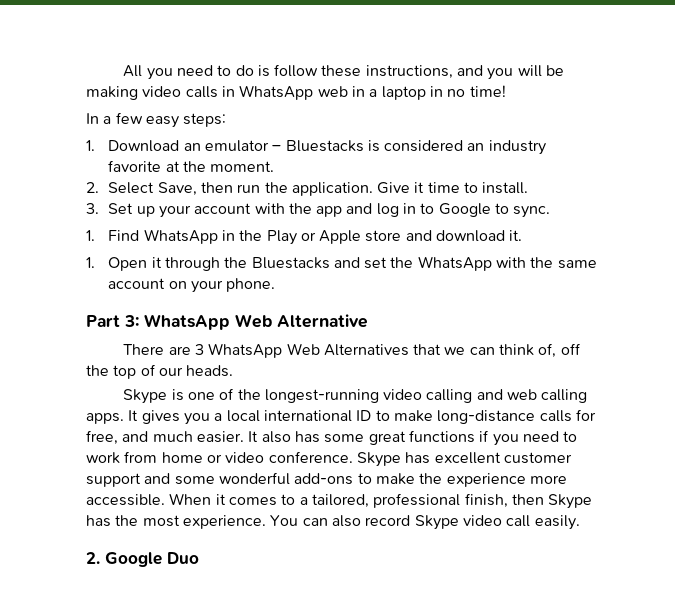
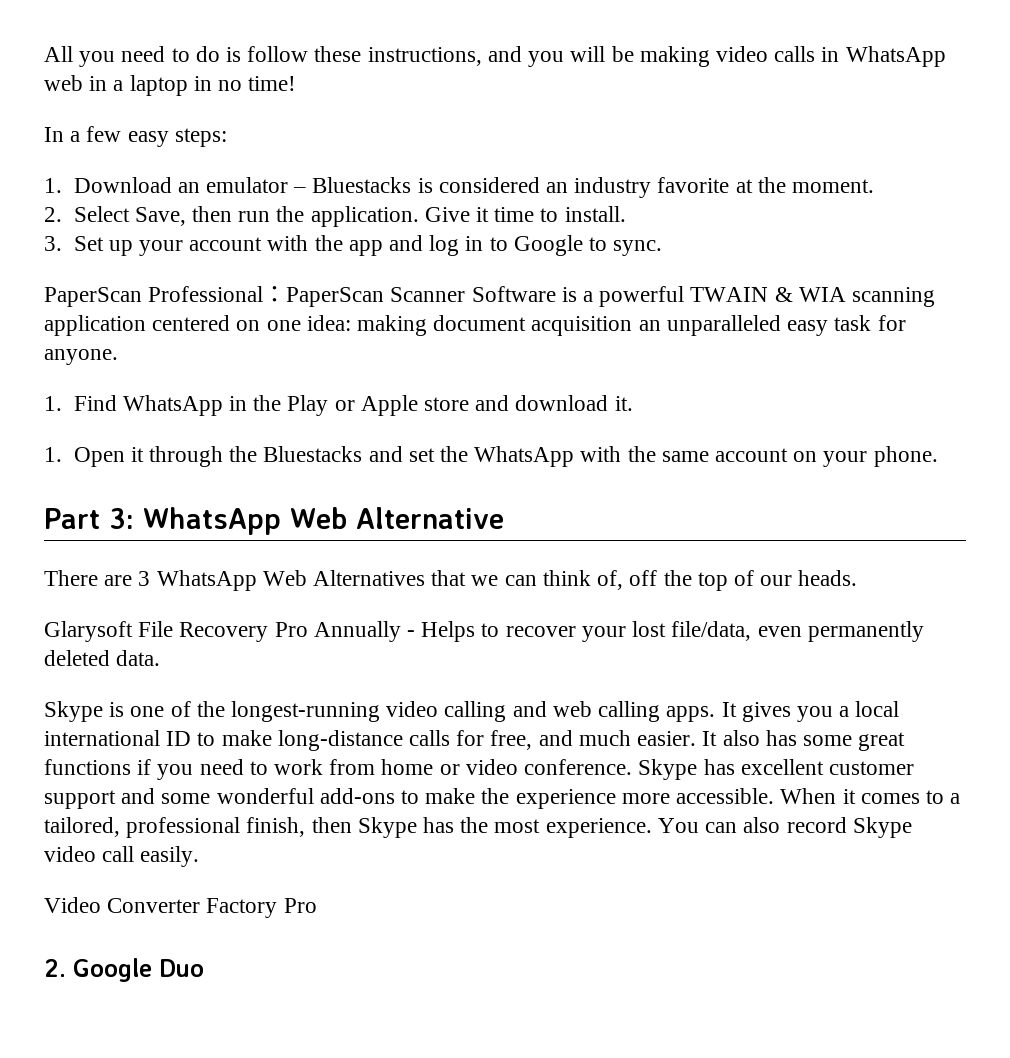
(551, 212) none -> [44,286,936,307] [44,315,906,336] [44,349,118,365] // PaperScan Professional：PaperScan Scanner Software is a powerful TWAIN & WIA scanning application centered on one idea: making document acquisition an unparalleled easy task for anyone.
(234, 371) none -> [44,621,924,642] [44,650,161,666] // Glarysoft File Recovery Pro Annually - Helps to recover your lost file/data, even permanently deleted data.
(580, 522) none -> [44,897,317,918] // Video Converter Factory Pro

